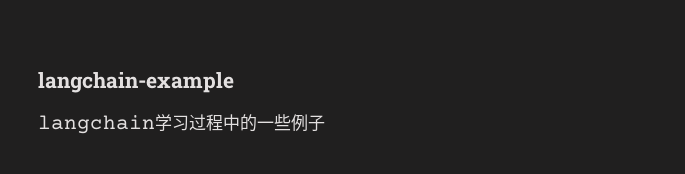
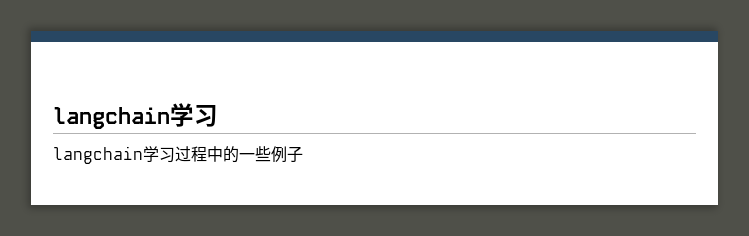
[38,72,234,93] langchain-example -> [53,103,218,129] langchain学习

